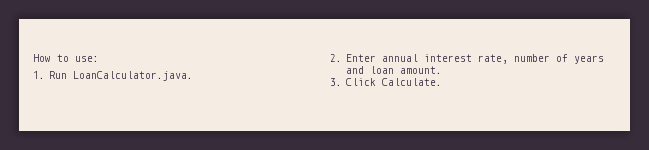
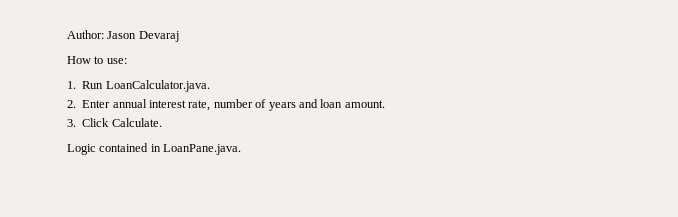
(33, 58) none -> [67,30,179,42] Author: Jason Devaraj //
(443, 82) none -> [67,143,242,155] // Logic contained in LoanPane.java.

